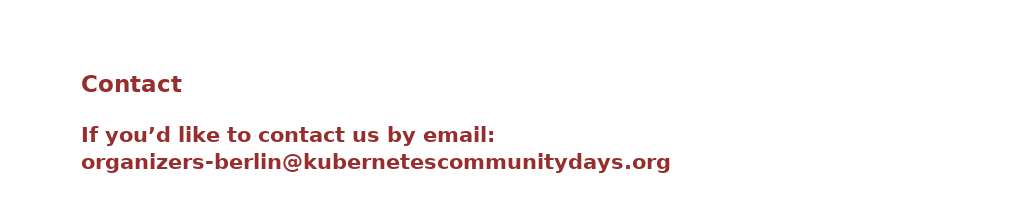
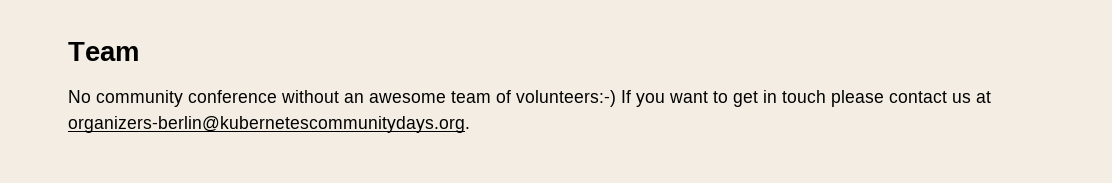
[81,75,182,92] [81,126,495,146] [81,153,671,173] Contact // If you’d like to contact us by email: organizers-berlin@kubernetescommunitydays.org -> [68,42,139,61] [68,90,991,107] [68,116,470,133] Team // No community conference without an awesome team of volunteers:-) If you want to get in touch please contact us at organizers-berlin@kubernetescommunitydays.org.

